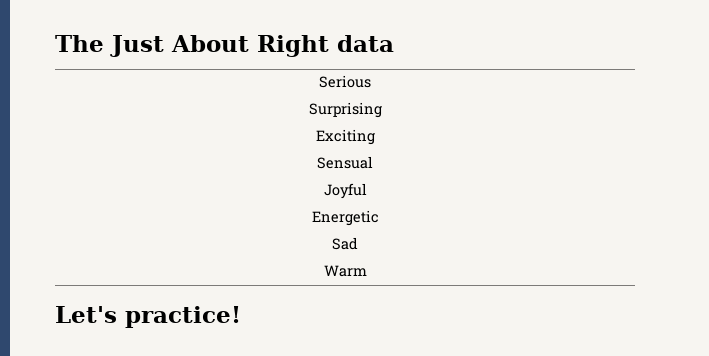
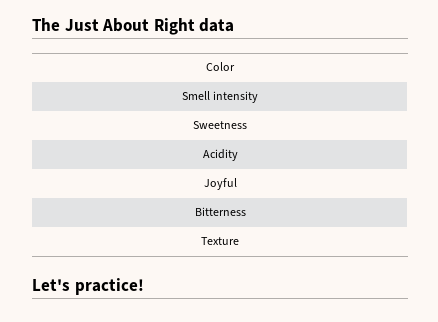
[319,75,371,88] [308,102,382,118] [315,129,375,145] [317,156,373,169] [323,183,367,199] [311,210,379,226] [332,237,358,250] [323,265,367,277] Serious // Surprising // Exciting // Sensual // Joyful // Energetic // Sad // Warm -> [206,62,235,71] [181,91,259,103] [193,121,247,129] [202,149,238,161] [203,178,237,190] [194,207,246,216] [201,237,239,245] Color // Smell intensity // Sweetness // Acidity // Joyful // Bitterness // Texture

